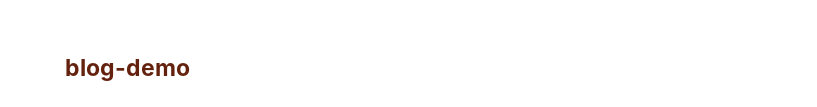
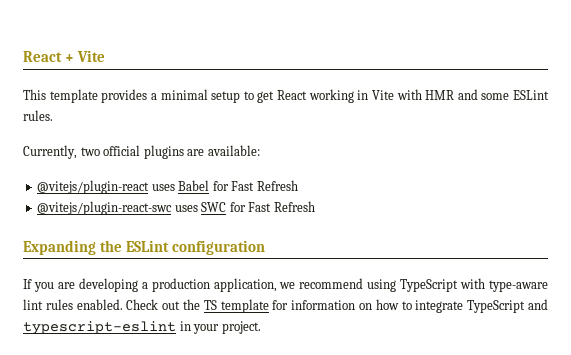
[65,59,190,81] blog-demo -> [23,50,106,62] [23,89,549,103] [23,110,53,121] [23,145,260,159] [37,180,298,194] [37,201,315,215] [23,240,265,255] [23,278,549,292] [23,299,549,313] [23,321,261,335] React + Vite // This template provides a minimal setup to get React working in Vite with HMR and some ESLint rules. // Currently, two official plugins are available: // @vitejs/plugin-react uses Babel for Fast Refresh // @vitejs/plugin-react-swc uses SWC for Fast Refresh // Expanding the ESLint configuration // If you are developing a production application, we recommend using TypeScript with type-aware lint rules enabled. Check out the TS template for information on how to integrate TypeScript and typescript-eslint in your project.

